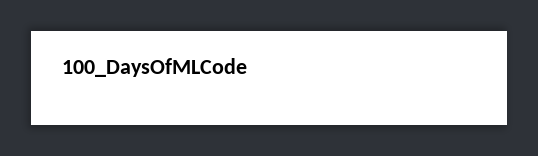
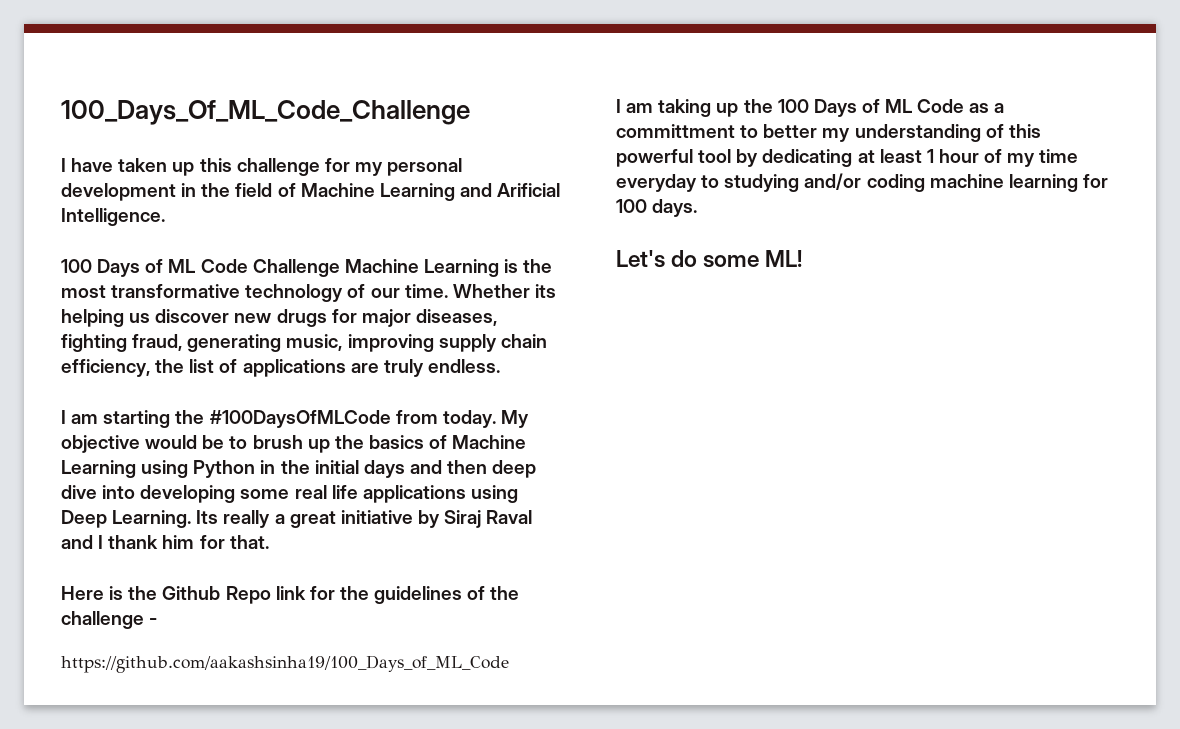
[62,58,247,77] 100_DaysOfMLCode -> [61,100,470,125] [61,158,463,176] [61,183,561,201] [61,208,165,226] [61,259,553,277] [61,284,556,302] [61,309,497,327] [61,334,547,352] [61,359,500,377] [61,410,529,428] [61,435,527,453] [61,460,537,478] [61,485,518,503] [61,510,533,528] [61,535,269,549] [61,586,520,604] [61,611,158,629] [61,655,509,673] [616,99,1005,117] [616,124,1041,142] [616,149,1079,167] [616,173,1108,192] [616,199,698,217] [616,250,803,268] 100_Days_Of_ML_Code_Challenge // I have taken up this challenge for my personal development in the field of Machine Learning and Arificial Intelligence. // 100 Days of ML Code Challenge Machine Learning is the most transformative technology of our time. Whether its helping us discover new drugs for major diseases, fighting fraud, generating music, improving supply chain efficiency, the list of applications are truly endless. // I am starting the #100DaysOfMLCode from today. My objective would be to brush up the basics of Machine Learning using Python in the initial days and then deep dive into developing some real life applications using Deep Learning. Its really a great initiative by Siraj Raval and I thank him for that. // Here is the Github Repo link for the guidelines of the challenge - // https://github.com/aakashsinha19/100_Days_of_ML_Code // I am taking up the 100 Days of ML Code as a committment to better my understanding of this powerful tool by dedicating at least 1 hour of my time everyday to studying and/or coding machine learning for 100 days. // Let's do some ML!

